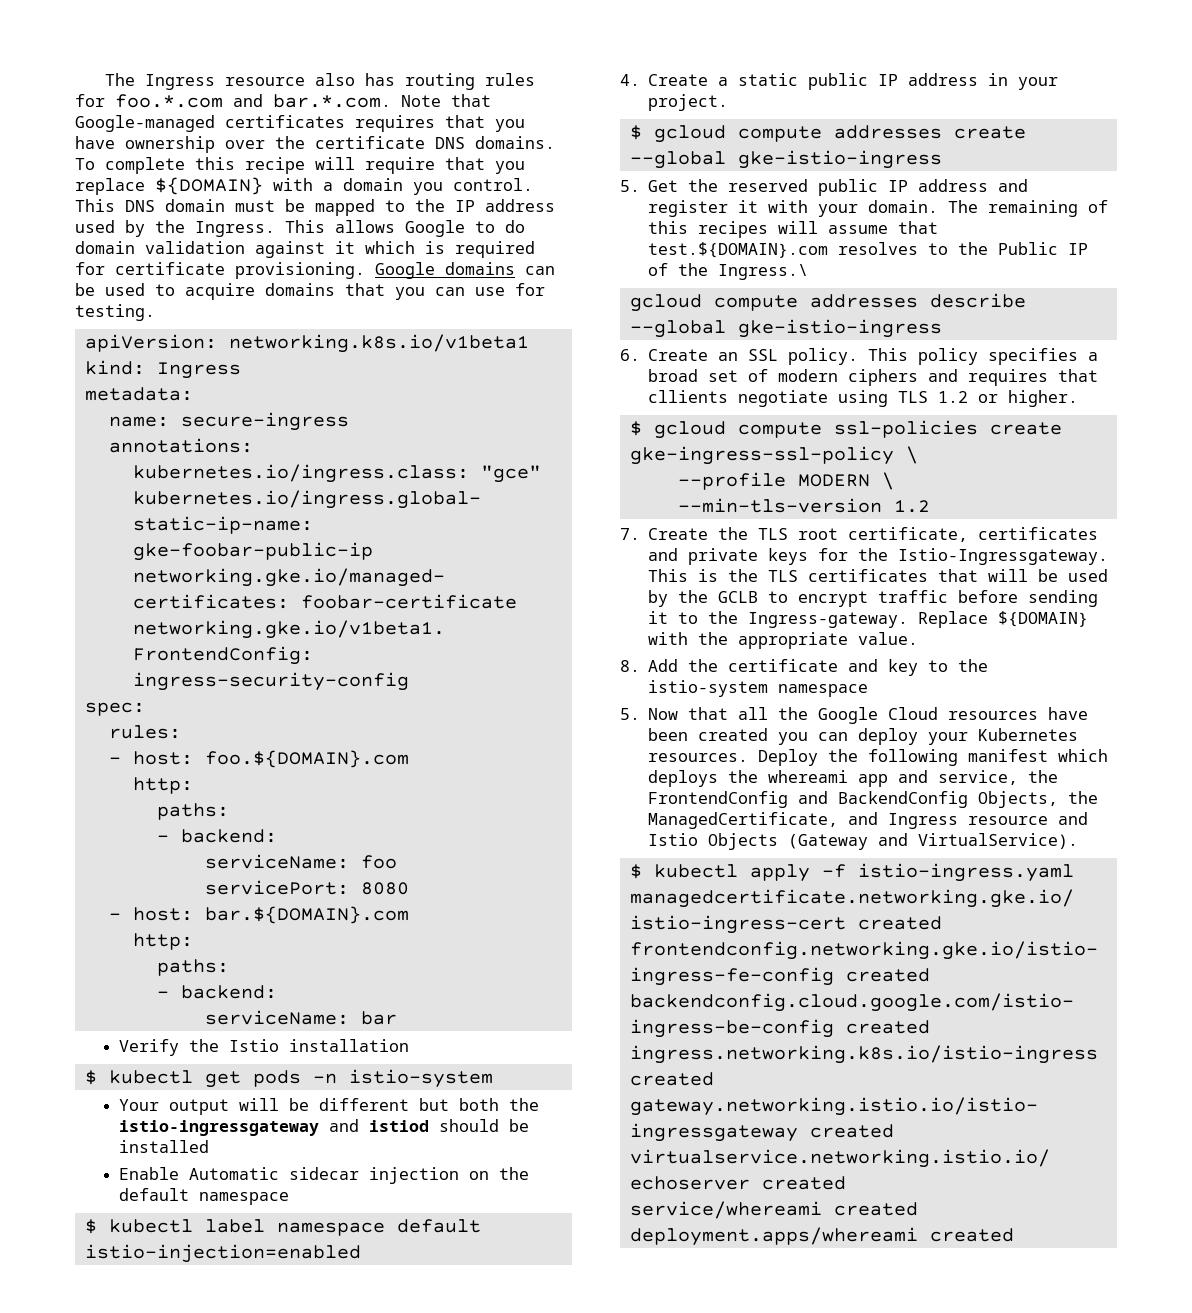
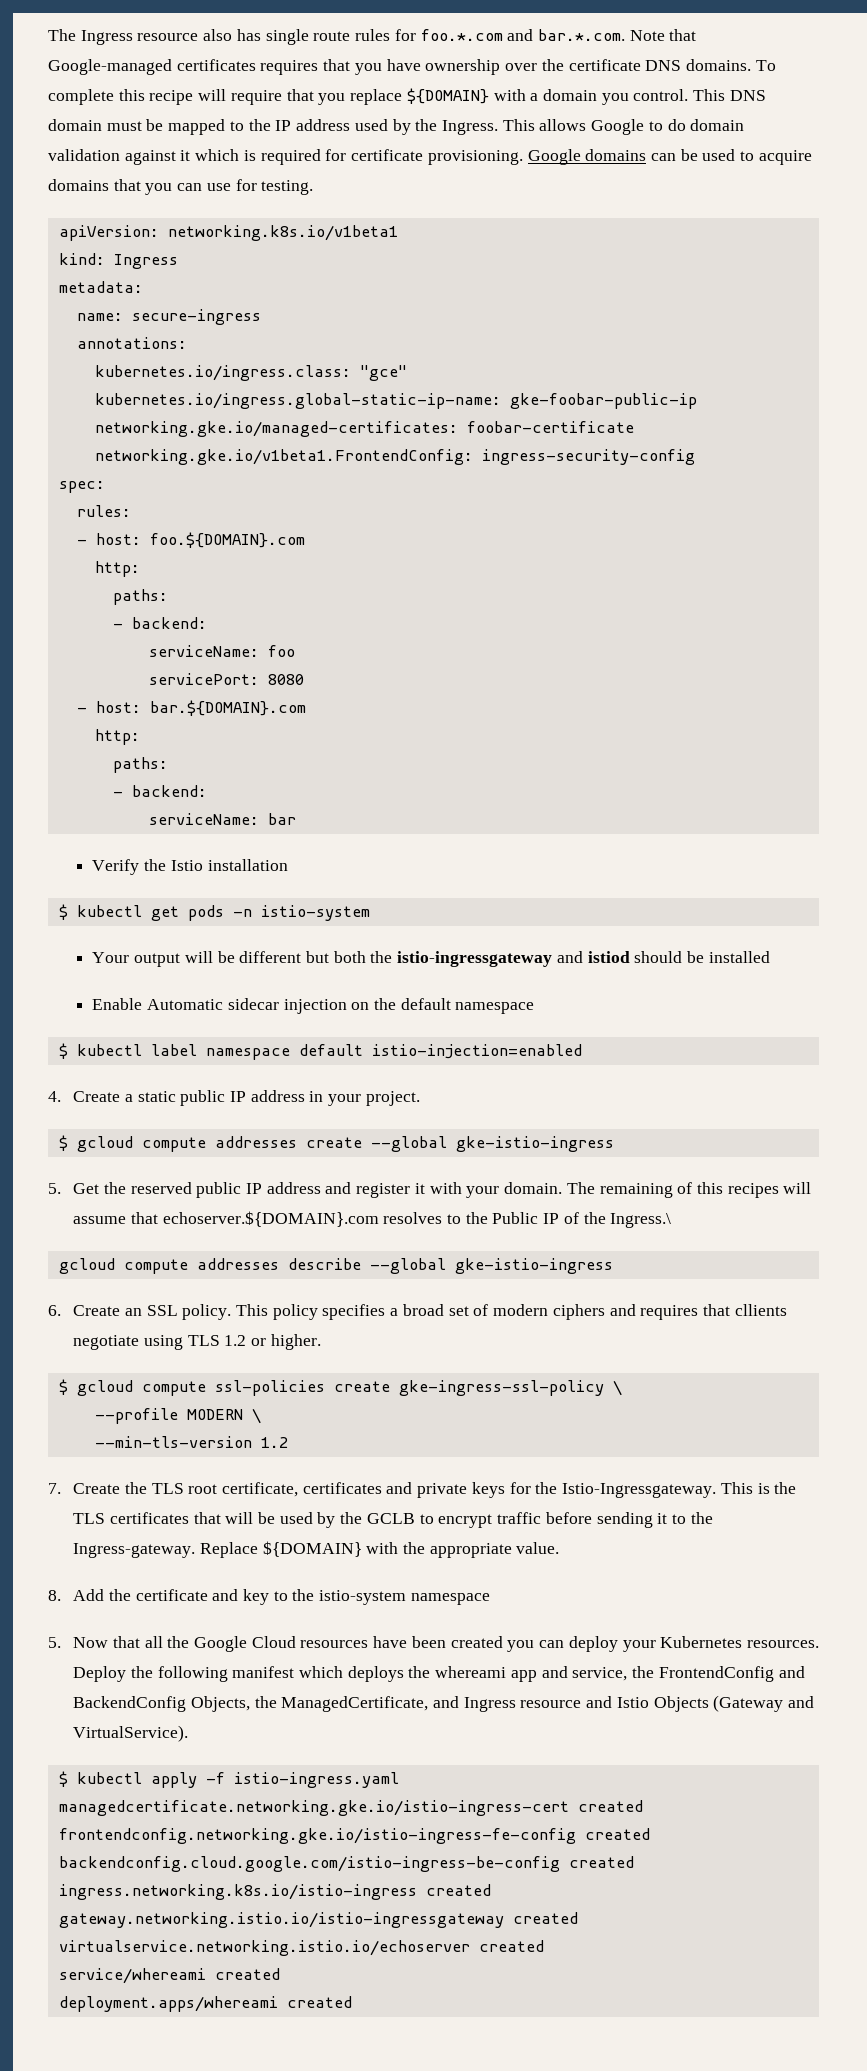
[404,73,475,90] routing -> [265,29,351,45] single route
[648,242,829,258] test.${DOMAIN}.com -> [162,1211,379,1227] echoserver.${DOMAIN}.com

